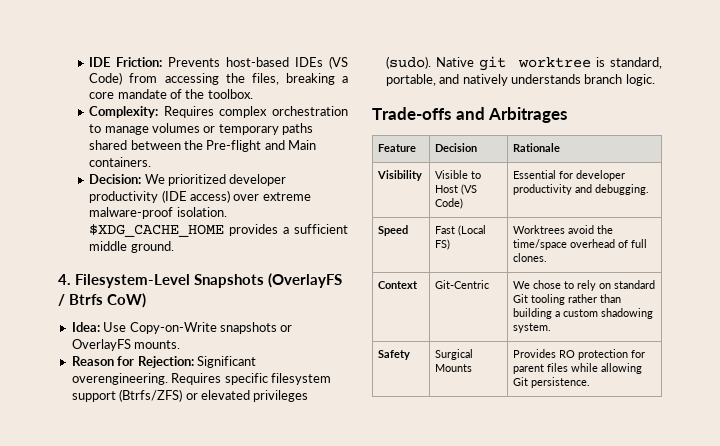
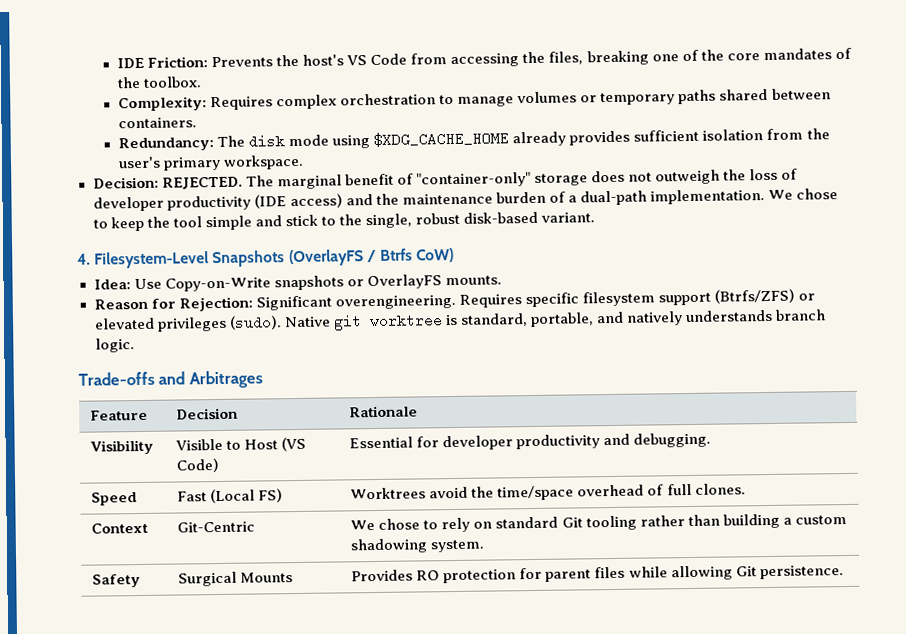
[226,56,349,69] [89,72,123,85] host-based IDEs (VS Code) -> [276,53,408,67] the host's VS Code
[342,76,348,83] [89,89,167,99] a core mandate -> [651,48,832,62] one of the core mandates
[184,140,317,152] [89,157,152,167] [89,174,287,186] [89,190,311,203] [89,207,227,219] [89,224,348,237] [89,241,174,253] the Pre-flight and Main containers. // Decision: We prioritized developer productivity (IDE access) over extreme malware-proof isolation. $XDG_CACHE_HOME provides a sufficient middle ground. -> [117,117,197,129] [117,128,830,152] [117,154,305,171] [92,168,799,190] [92,188,839,212] [92,211,596,232] containers. // Redundancy: The disk mode using $XDG_CACHE_HOME already provides sufficient isolation from the user's primary workspace. // Decision: REJECTED. The marginal benefit of "container-only" storage does not outweigh the loss of developer productivity (IDE access) and the maintenance burden of a dual-path implementation. We chose to keep the tool simple and stick to the single, robust disk-based variant.

